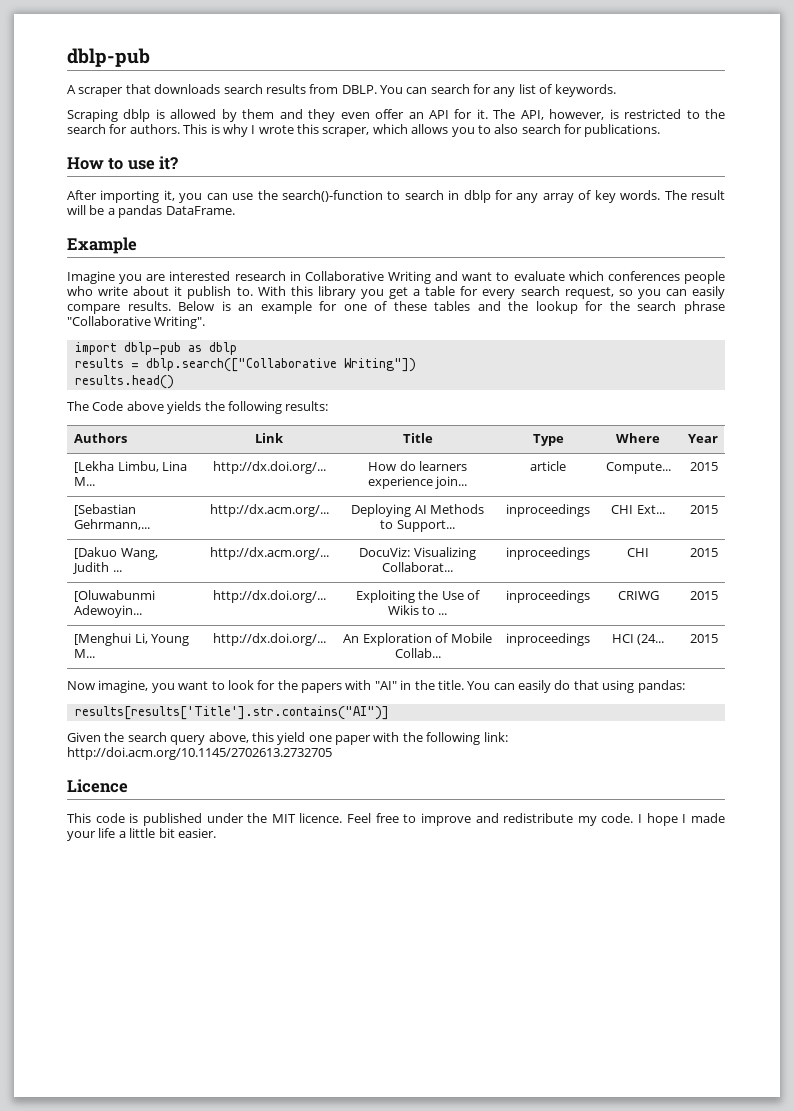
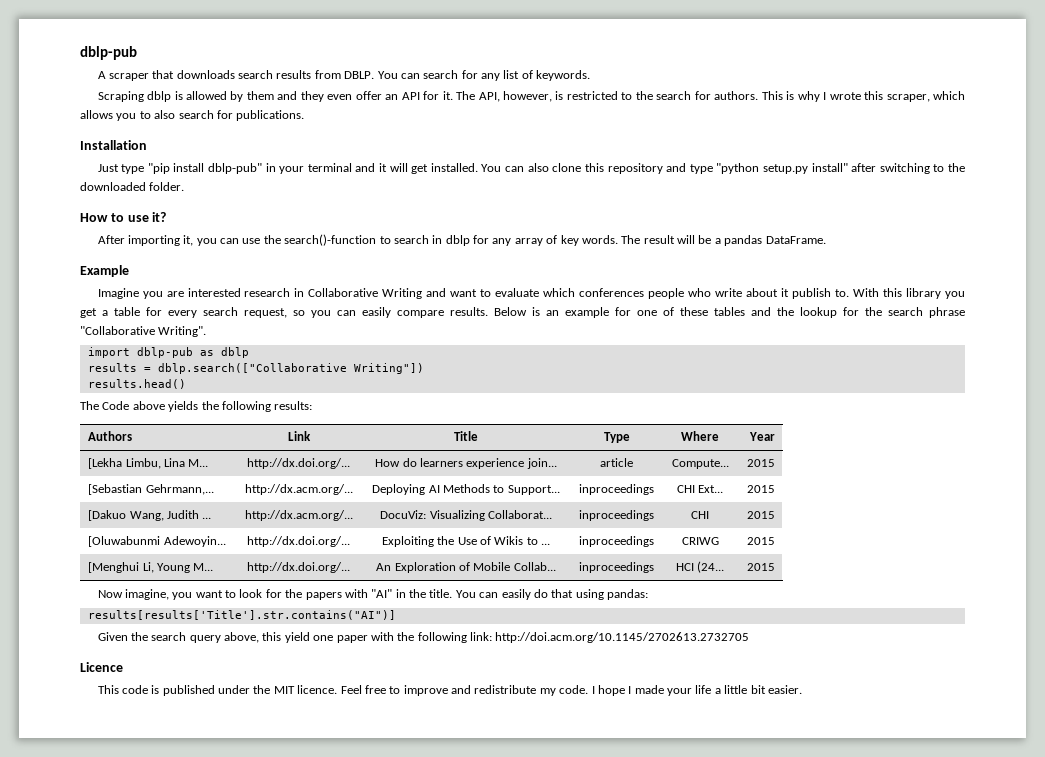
(661, 130) none -> [80,140,147,150] [97,163,965,174] [80,182,185,191] // Installation // Just type "pip install dblp-pub" in your terminal and it will get installed. You can also clone this repository and type "python setup.py install" after switching to the downloaded folder.

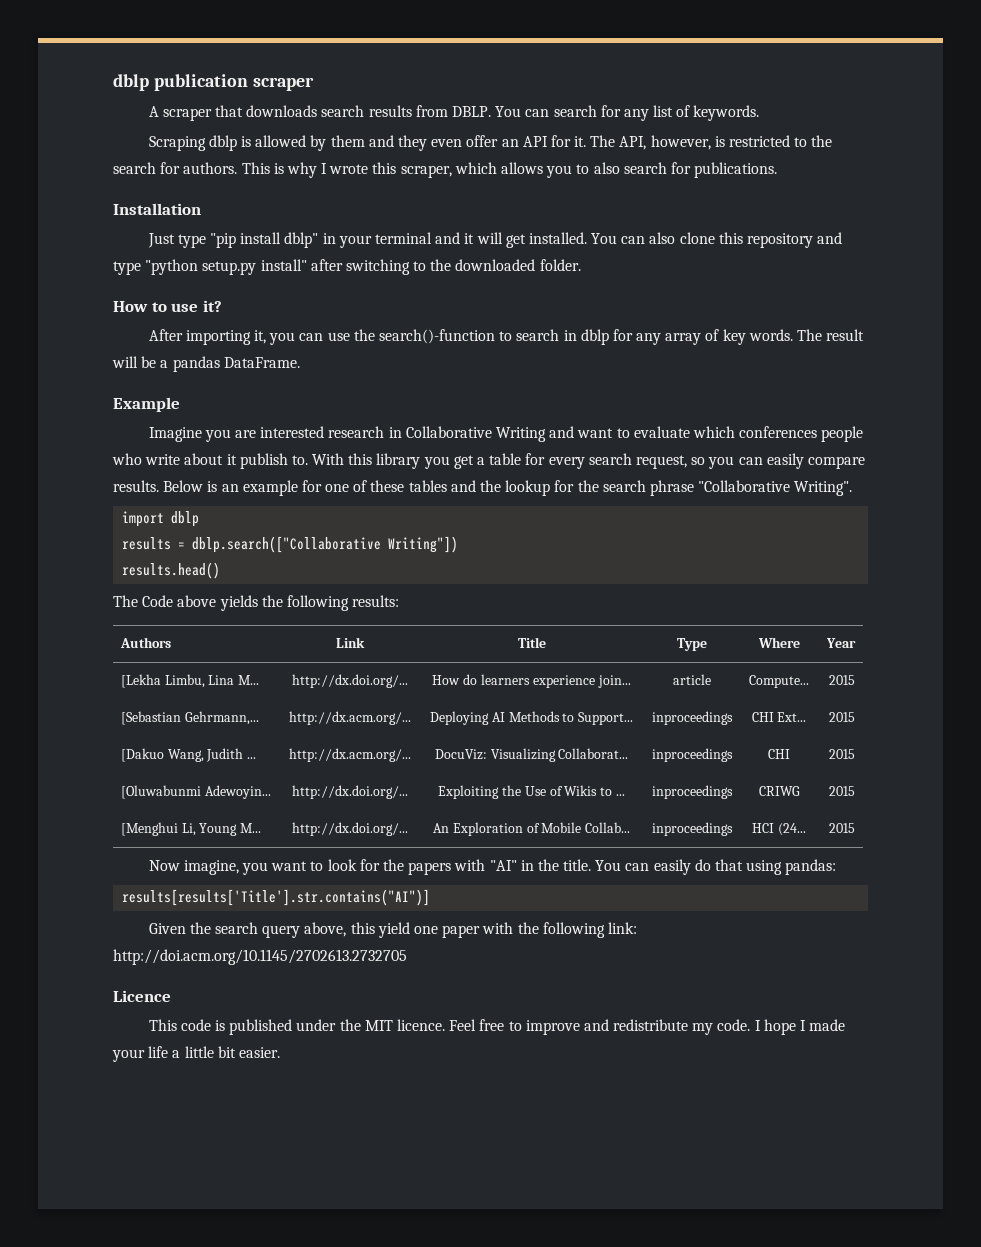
[80,46,137,60] dblp-pub -> [113,74,314,91] dblp publication scraper
[208,163,263,174] dblp-pub" -> [284,232,319,248] dblp"
[136,347,214,358] dblp-pub as -> (165, 519) none

